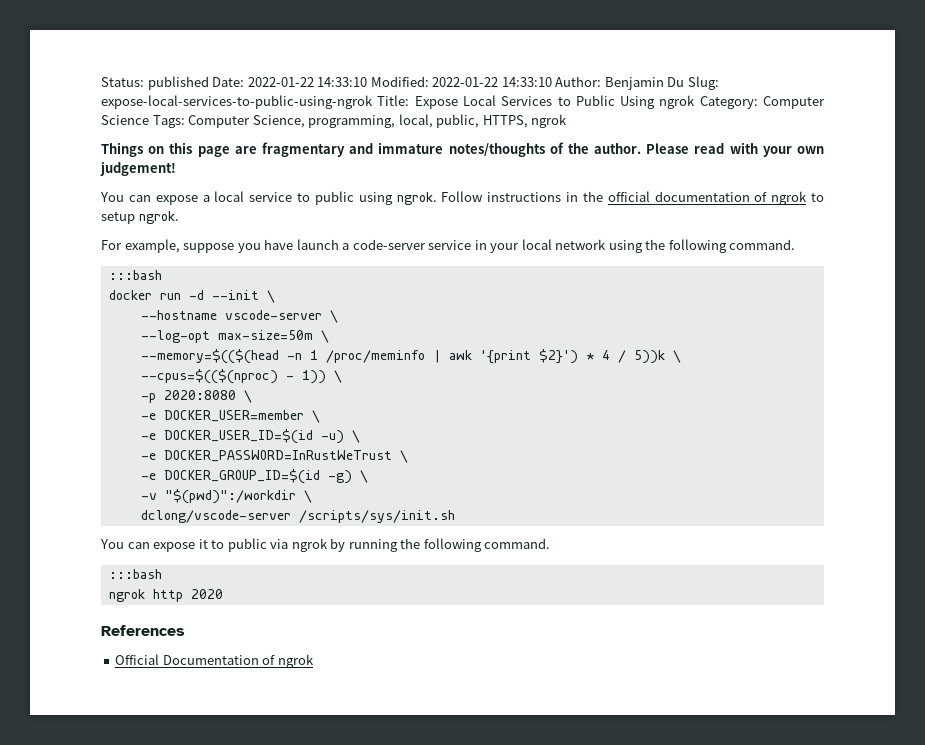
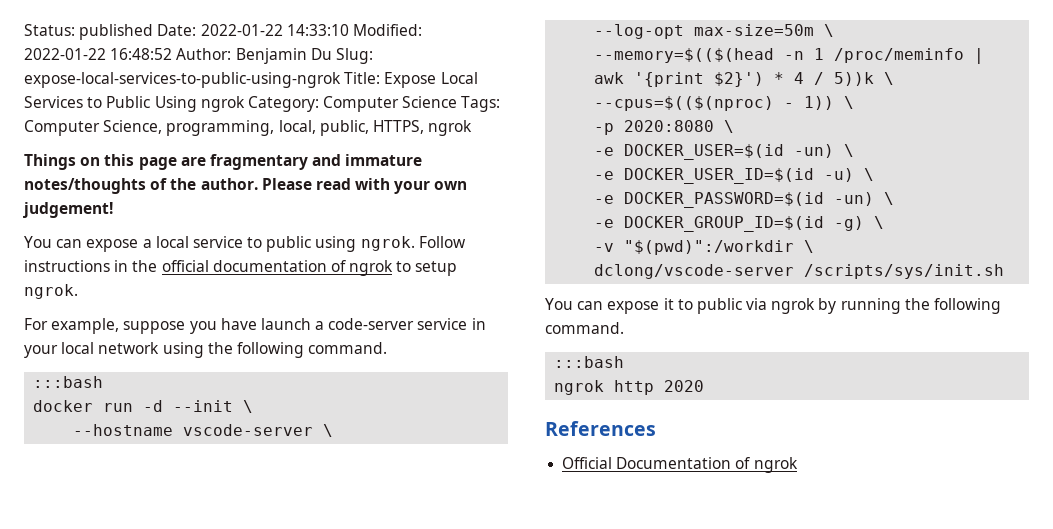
[501,77,552,87] 14:33:10 -> [110,48,173,60] 16:48:52
[163,410,304,422] DOCKER_USER=member -> [624,144,835,160] DOCKER_USER=$(id -un)
[163,450,392,462] DOCKER_PASSWORD=InRustWeTrust -> [624,192,875,208] DOCKER_PASSWORD=$(id -un)

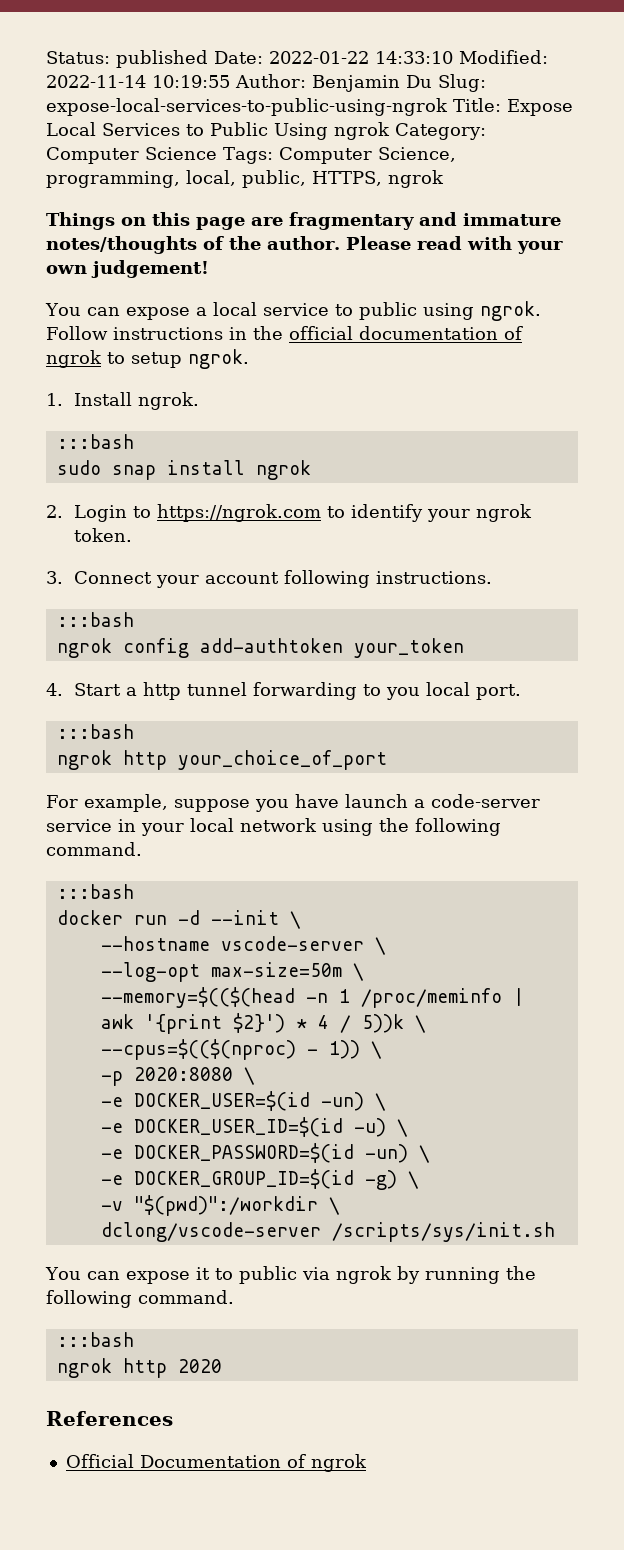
[24,48,173,60] 2022-01-22 16:48:52 -> [46,75,230,88] 2022-11-14 10:19:55
(78, 291) none -> [46,392,199,410] [56,434,134,449] [56,460,311,480] [46,504,532,522] [73,528,132,542] [46,570,492,588] [56,612,134,627] [56,638,464,658] [46,682,521,700] [56,724,134,739] [56,750,387,770] // 1. Install ngrok. // :::bash // sudo snap install ngrok // 2. Login to https://ngrok.com to identify your ngrok token. // 3. Connect your account following instructions. // :::bash // ngrok config add-authtoken your_token // 4. Start a http tunnel forwarding to you local port. // :::bash // ngrok http your_choice_of_port

